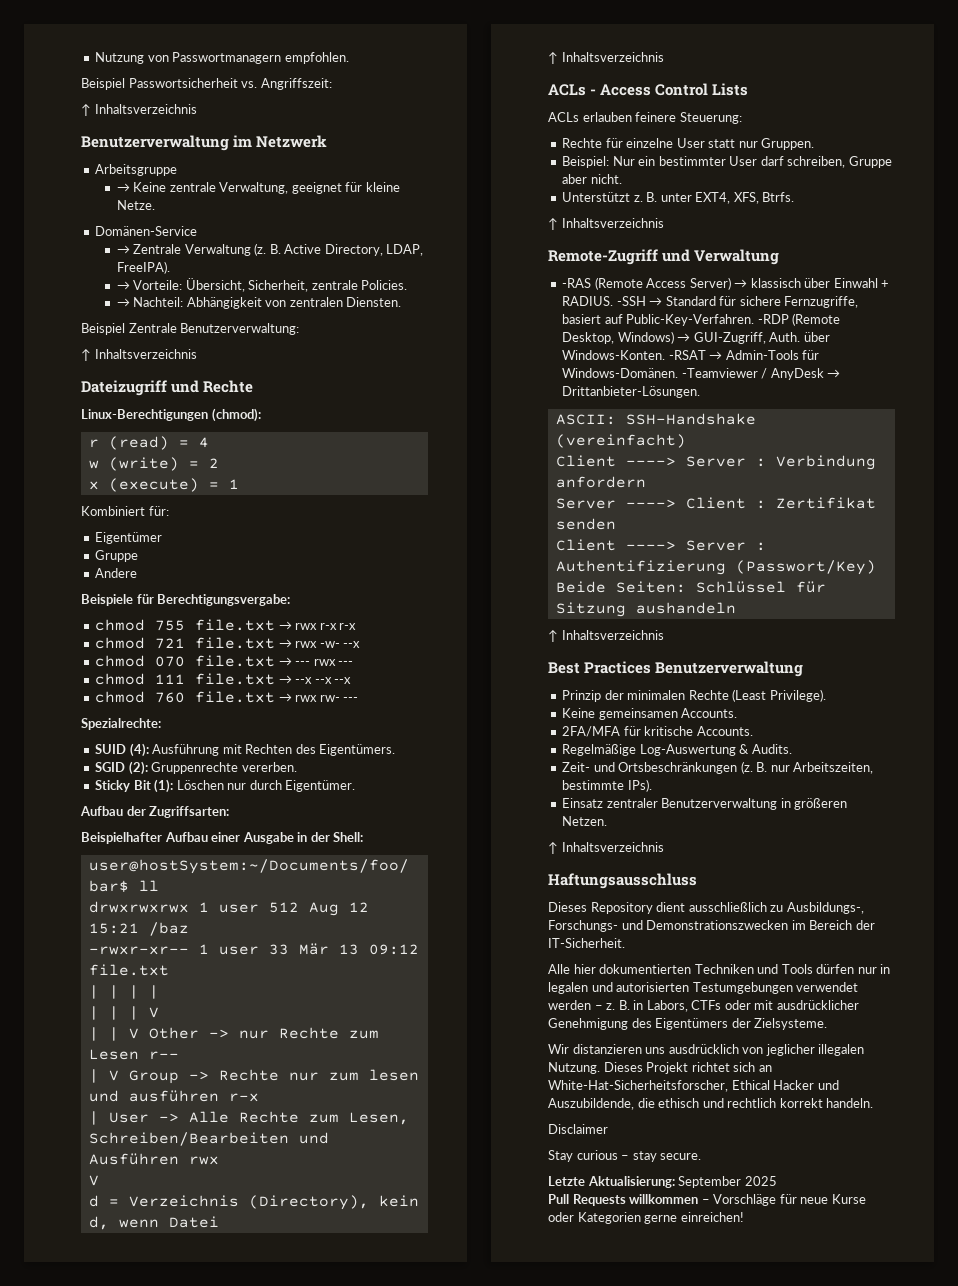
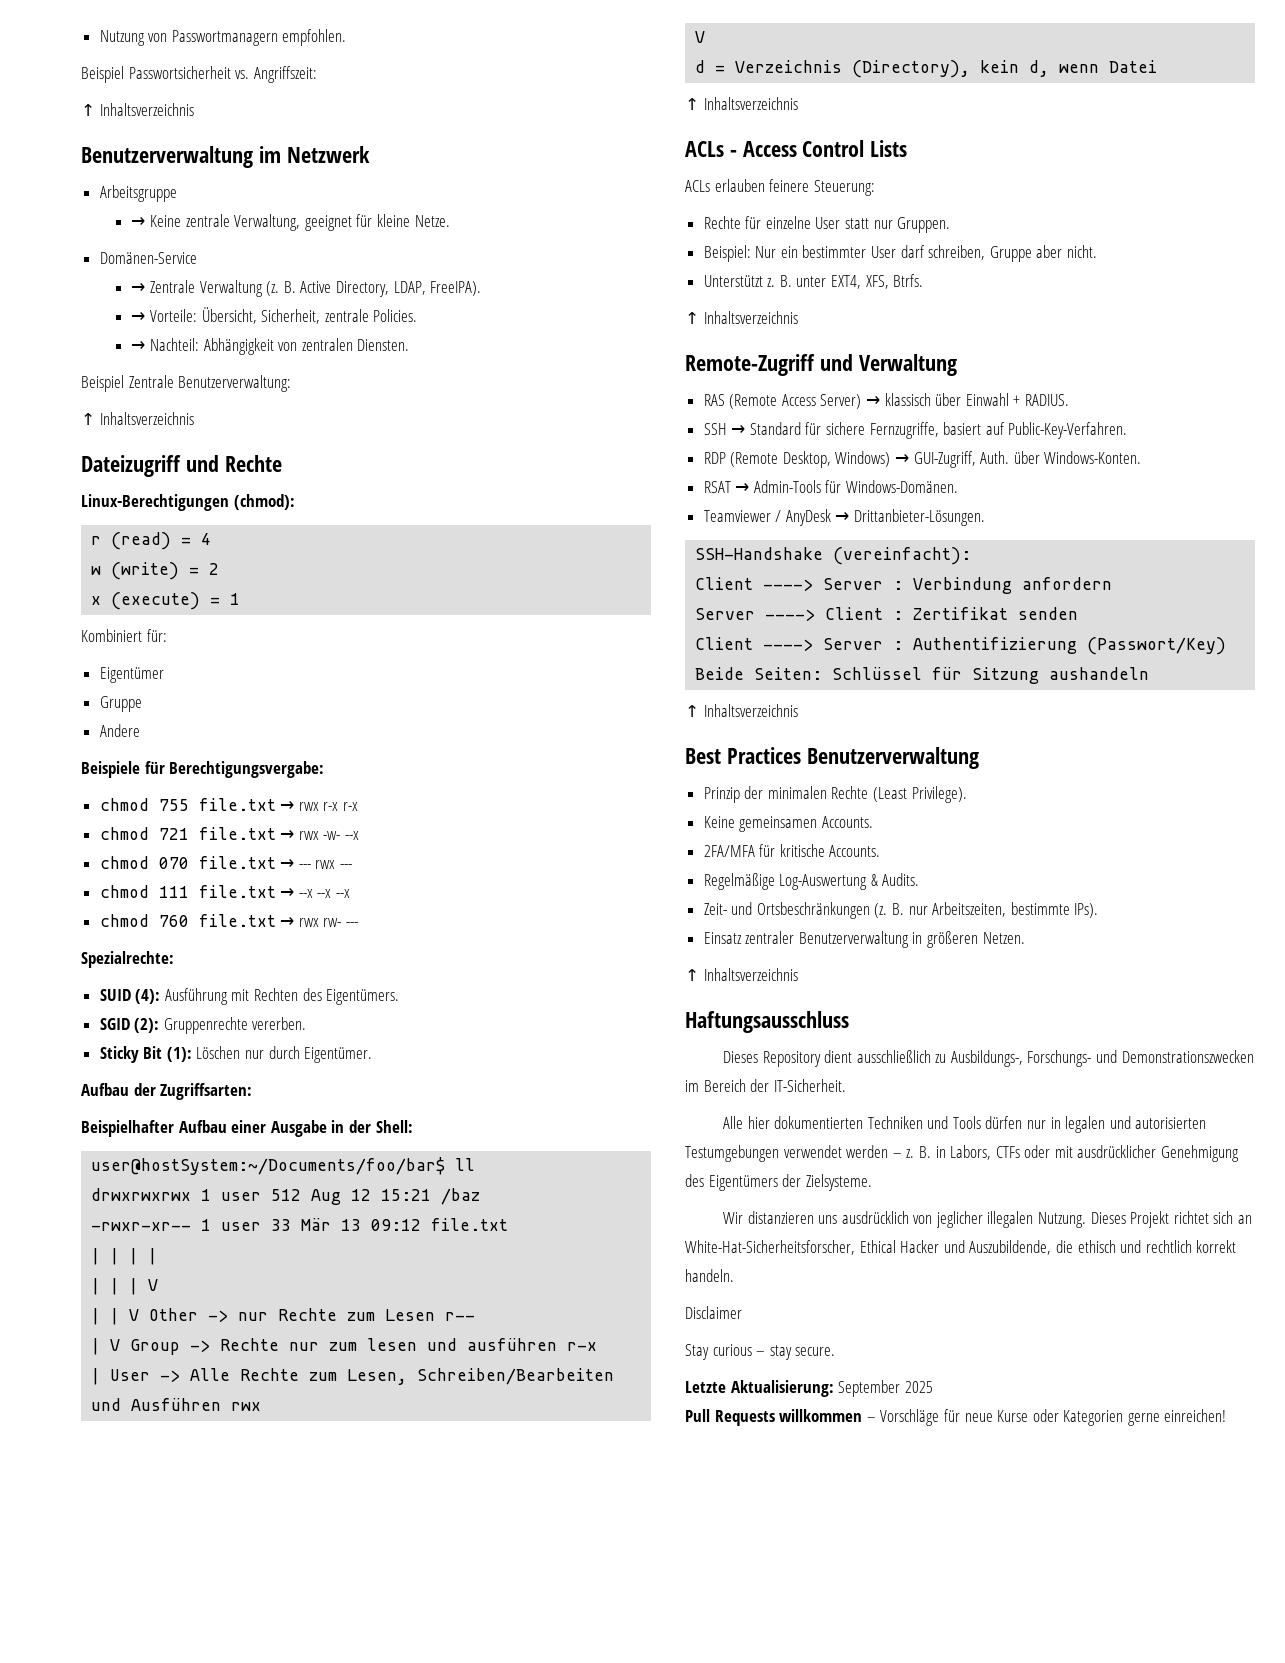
[562,278,592,288] -RAS -> [703,394,725,406] RAS
[616,296,646,306] -SSH -> [703,423,727,435] // SSH
[757,314,789,324] -RDP -> [703,452,726,464] // RDP
[668,350,706,360] -RSAT -> [703,481,731,493] // RSAT
[681,368,758,378] -Teamviewer -> [703,510,771,522] // Teamviewer
[555,413,756,425] [555,434,686,448] ASCII: SSH-Handshake (vereinfacht) -> [695,547,972,565] SSH-Handshake (vereinfacht):

